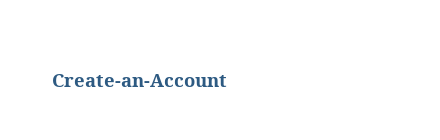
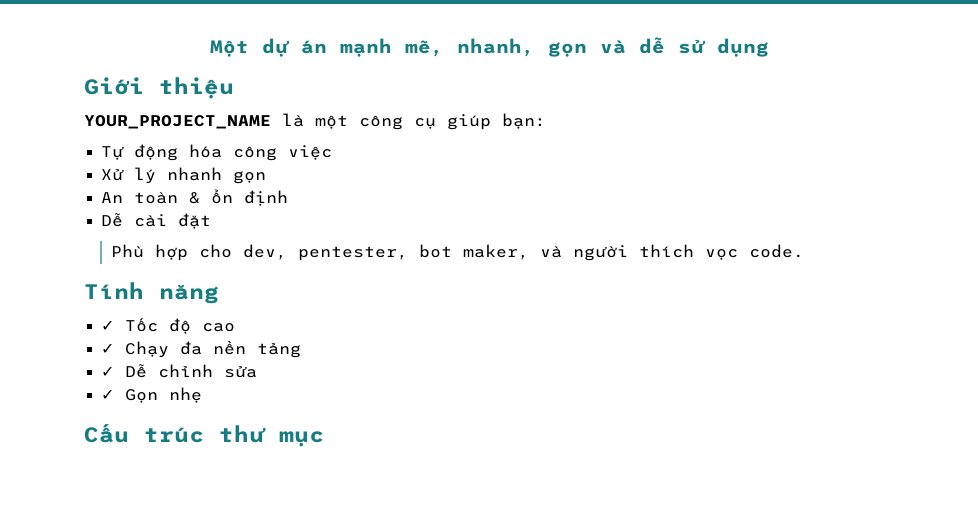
[52,74,227,87] Create-an-Account -> [209,37,769,57] [84,77,234,99] [84,113,546,130] [101,144,333,161] [101,167,267,184] [101,189,289,206] [101,213,212,229] [110,244,804,261] [84,282,219,304] [101,318,236,334] [101,340,302,358] [101,364,258,378] [101,387,203,403] [84,424,324,447] Một dự án mạnh mẽ, nhanh, gọn và dễ sử dụng // Giới thiệu // YOUR_PROJECT_NAME là một công cụ giúp bạn: // Tự động hóa công việc // Xử lý nhanh gọn // An toàn & ổn định // Dễ cài đặt // Phù hợp cho dev, pentester, bot maker, và người thích vọc code. // Tính năng // ✓ Tốc độ cao // ✓ Chạy đa nền tảng // ✓ Dễ chỉnh sửa // ✓ Gọn nhẹ // Cấu trúc thư mục

